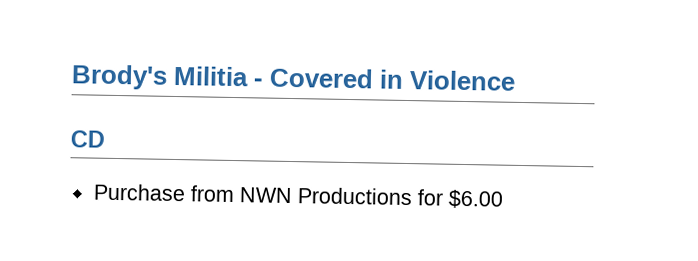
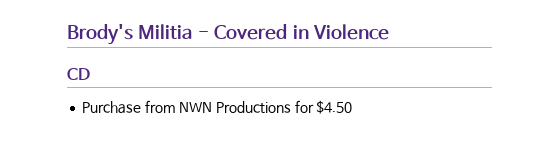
[447,189,503,209] $6.00 -> [316,100,353,114] $4.50

